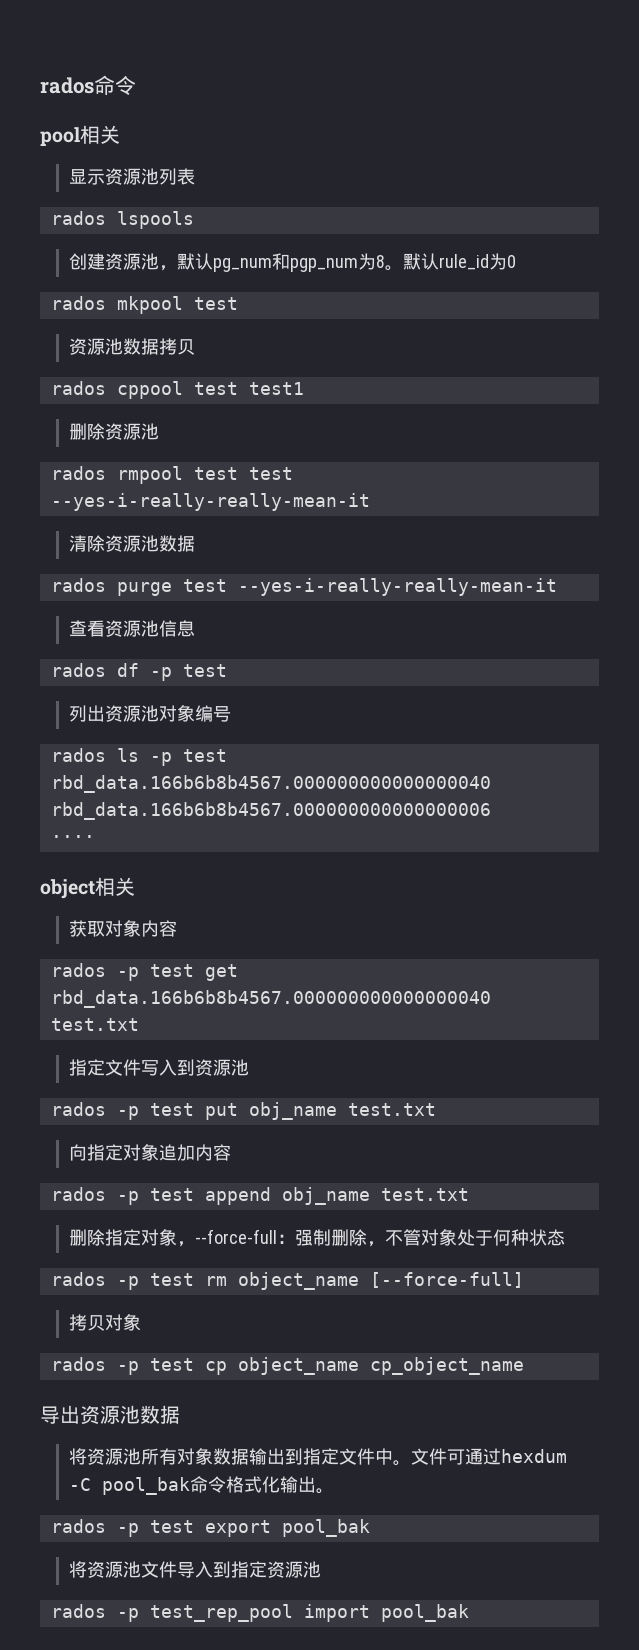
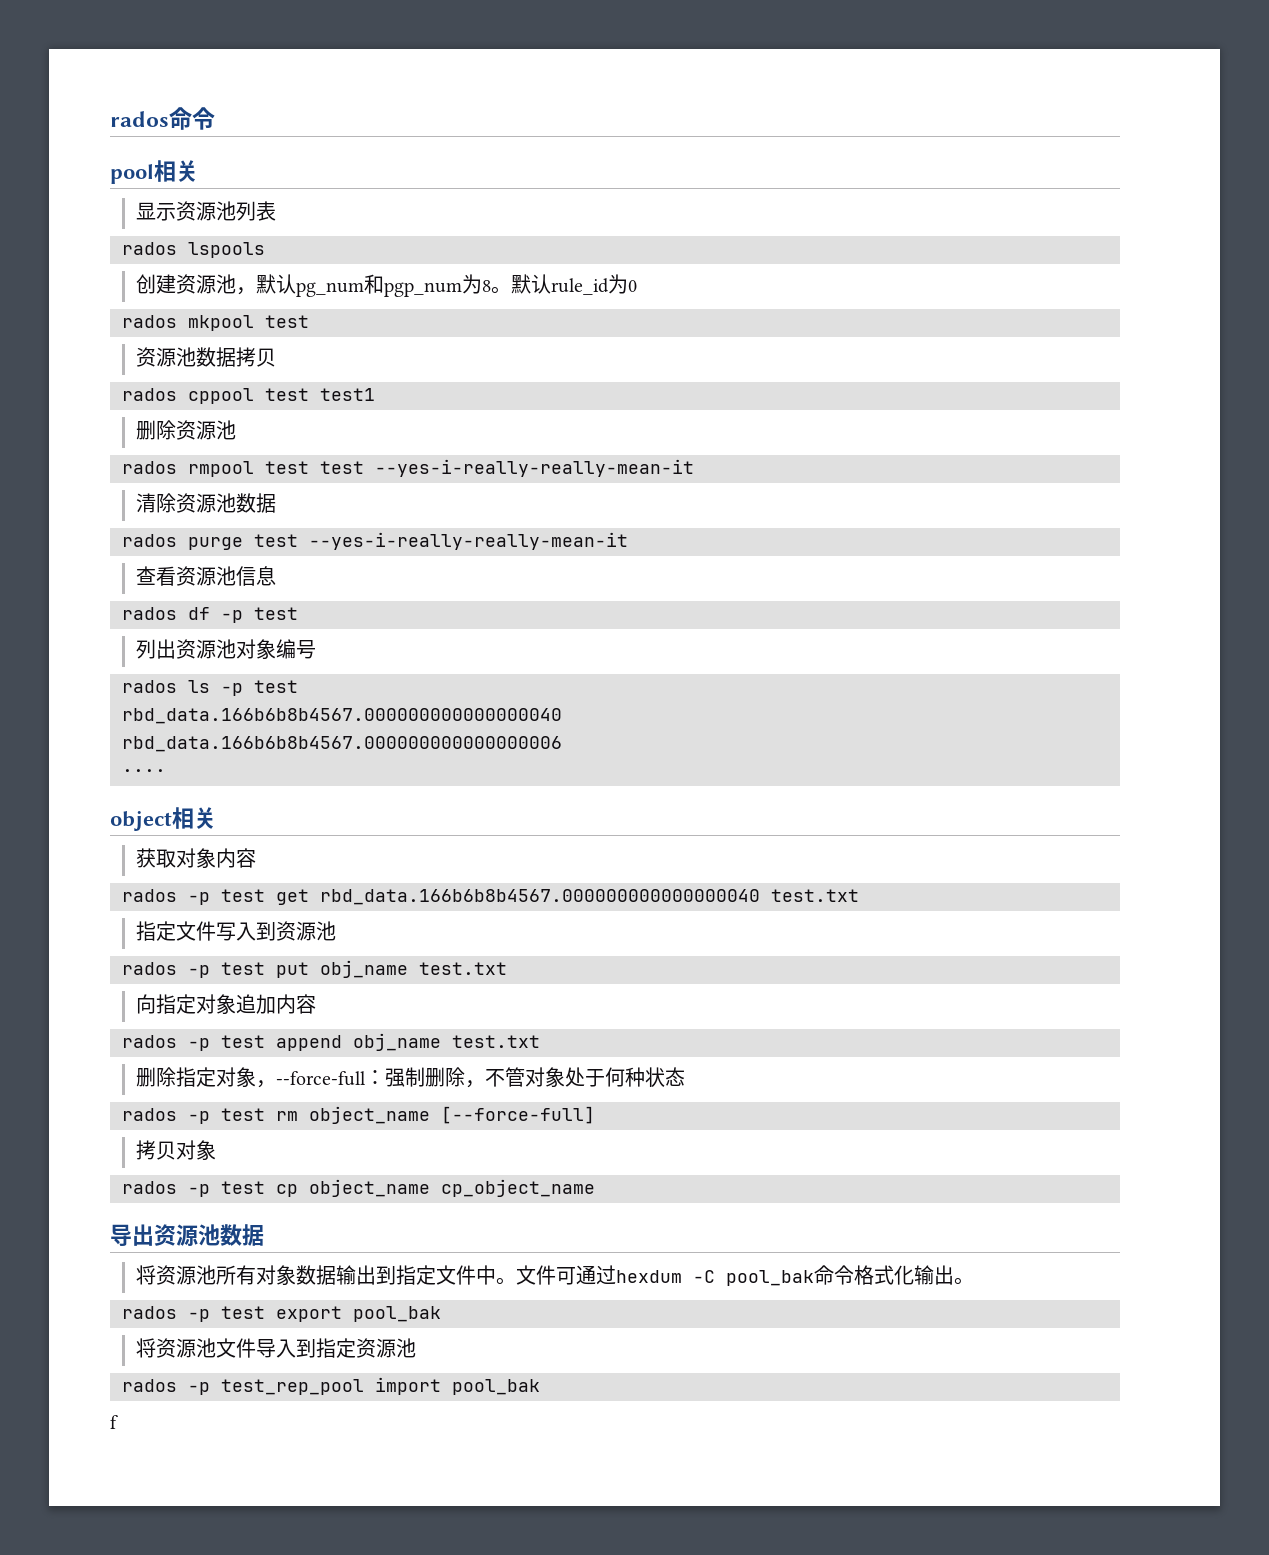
(469, 1613) none -> [110,1415,118,1429] // f

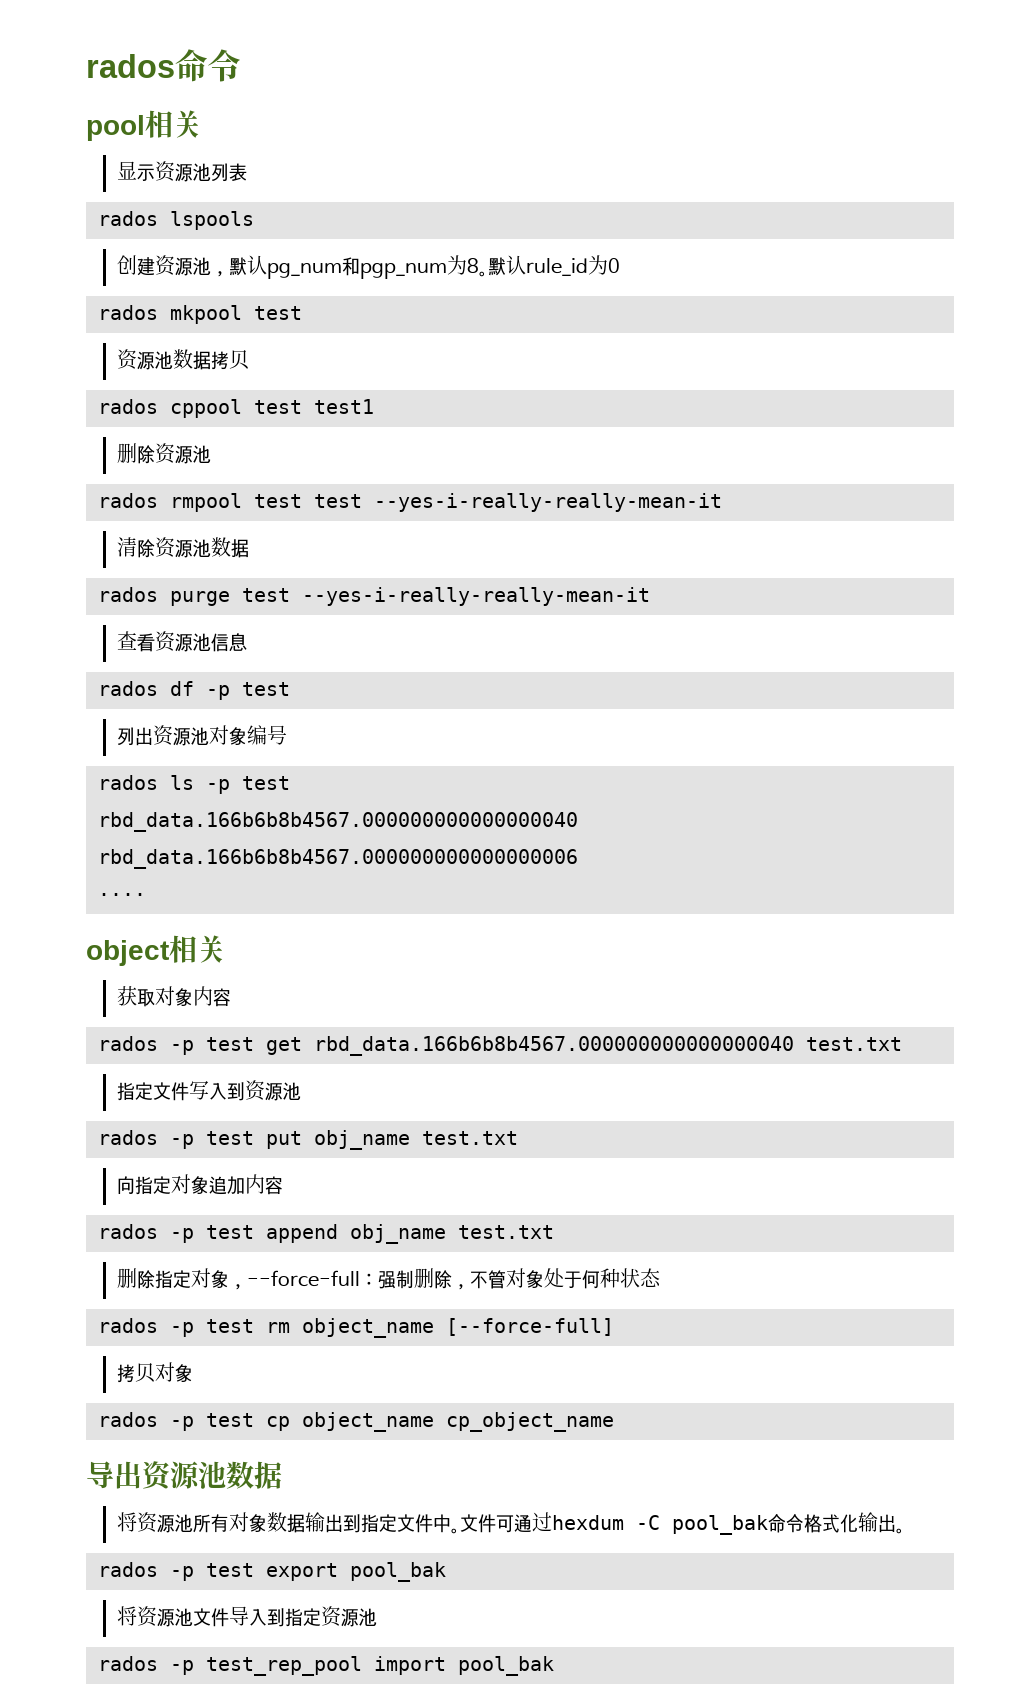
[110,1415,118,1429] // f -> (554, 1666) none

